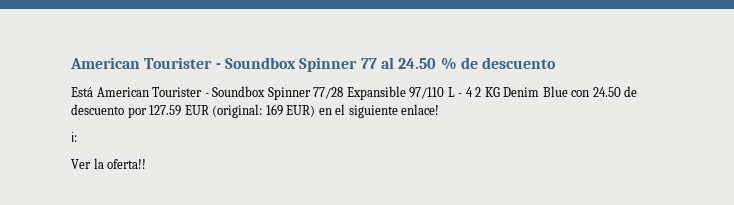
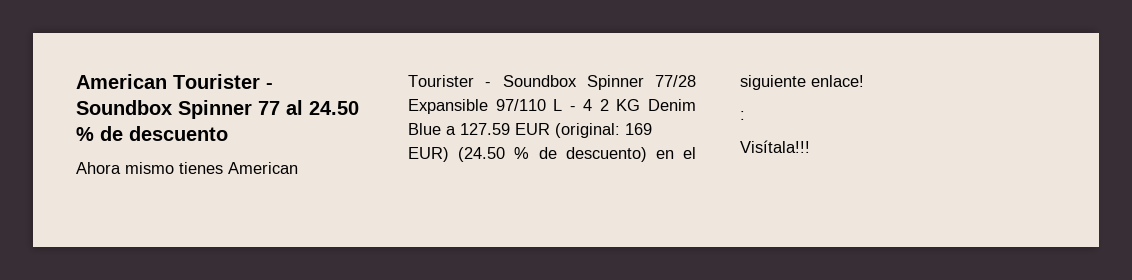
[71,87,93,97] Está -> [76,162,223,174] Ahora mismo tienes
[571,86,638,97] [71,104,147,118] con 24.50 de descuento por -> [446,126,456,135] a
(316, 111) none -> [458,147,647,162] (24.50 % de descuento)
[71,132,77,142] [71,158,147,169] ℹ: // Ver la oferta!! -> [740,111,745,120] [740,140,810,153] : // Visítala!!!

